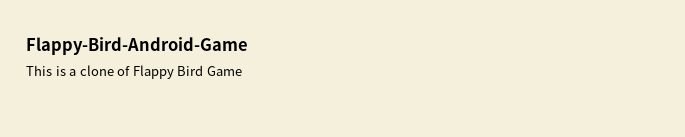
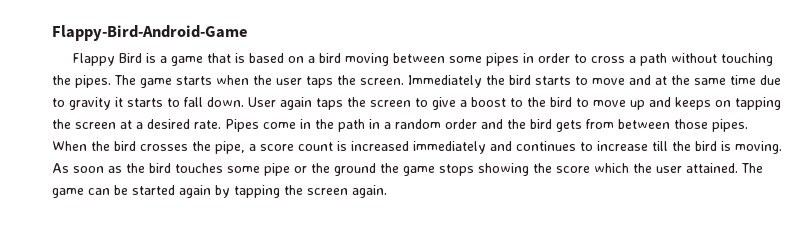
[26,65,242,79] This is a clone of Flappy Bird Game -> [72,53,774,66] [52,75,781,88] [52,97,781,110] [52,119,748,132] [52,141,782,154] [52,163,763,176] [52,185,387,198] Flappy Bird is a game that is based on a bird moving between some pipes in order to cross a path without touching the pipes. The game starts when the user taps the screen. Immediately the bird starts to move and at the same time due to gravity it starts to fall down. User again taps the screen to give a boost to the bird to move up and keeps on tapping the screen at a desired rate. Pipes come in the path in a random order and the bird gets from between those pipes. When the bird crosses the pipe, a score count is increased immediately and continues to increase till the bird is moving. As soon as the bird touches some pipe or the ground the game stops showing the score which the user attained. The game can be started again by tapping the screen again.

